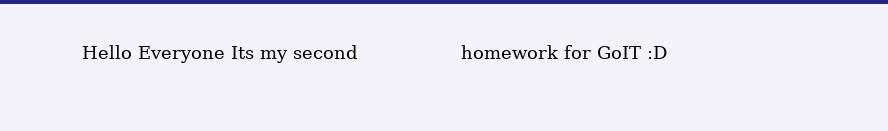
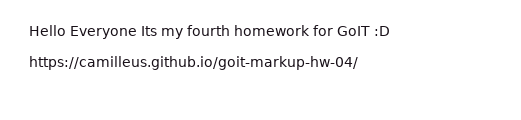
[293,45,358,59] second -> [187,25,230,36] fourth
(667, 52) none -> [29,56,358,70] // https://camilleus.github.io/goit-markup-hw-04/

